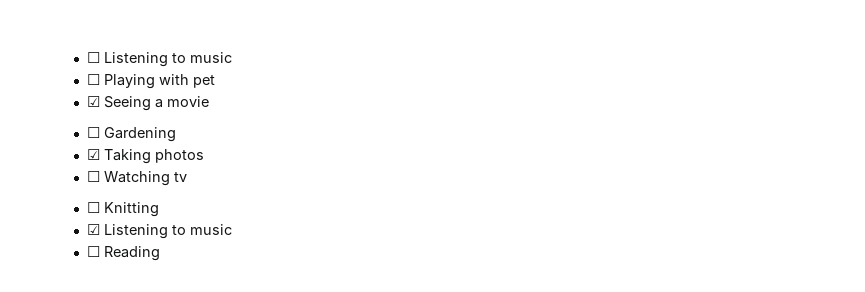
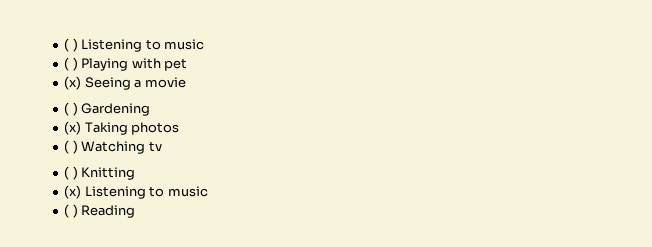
[86,52,232,67] [86,74,100,85] ☐ Listening to music // ☐ -> [64,38,205,52] [64,57,78,71] ( ) Listening to music // ( )
[86,96,100,107] ☑ -> [64,76,82,90] (x)
[86,127,100,138] ☐ -> [64,102,78,116] ( )
[86,149,100,160] ☑ -> [64,121,82,135] (x)
[86,171,100,182] ☐ -> [64,140,78,154] ( )
[86,202,100,213] ☐ -> [64,166,78,180] ( )
[86,224,232,239] [86,246,100,257] ☑ Listening to music // ☐ -> [64,185,208,199] [64,204,78,218] (x) Listening to music // ( )

